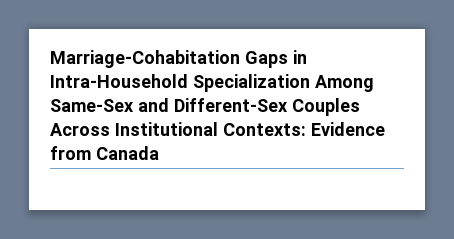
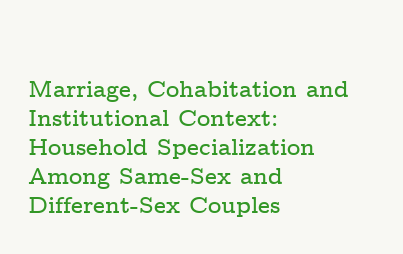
[50,50,307,68] [50,74,188,88] Marriage-Cohabitation Gaps in Intra-Household -> [28,80,349,102] [28,110,278,126] [28,139,148,155] Marriage, Cohabitation and Institutional Context: Household
[50,122,385,136] [50,146,159,160] Across Institutional Contexts: Evidence from Canada -> (280, 207) none

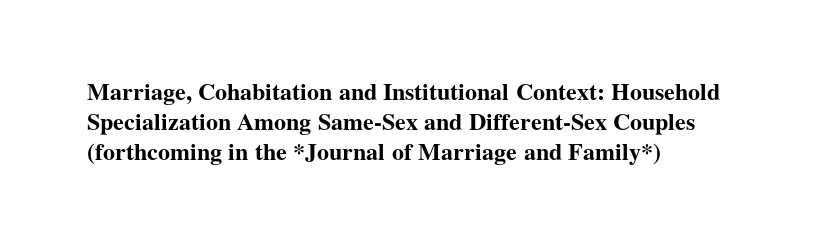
(280, 207) none -> [87,143,662,165] (forthcoming in the *Journal of Marriage and Family*)

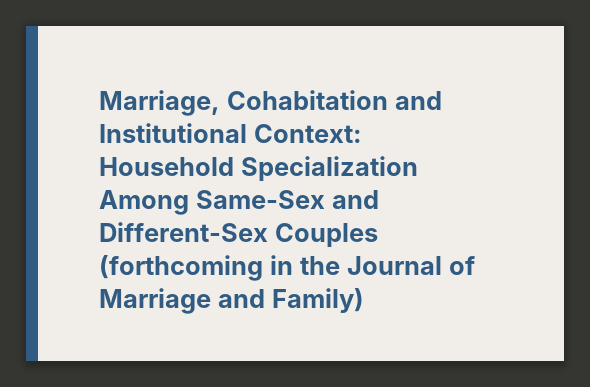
[293,144,386,162] *Journal -> [346,256,442,275] Journal
[568,143,662,165] Family*) -> [271,288,364,313] Family)

